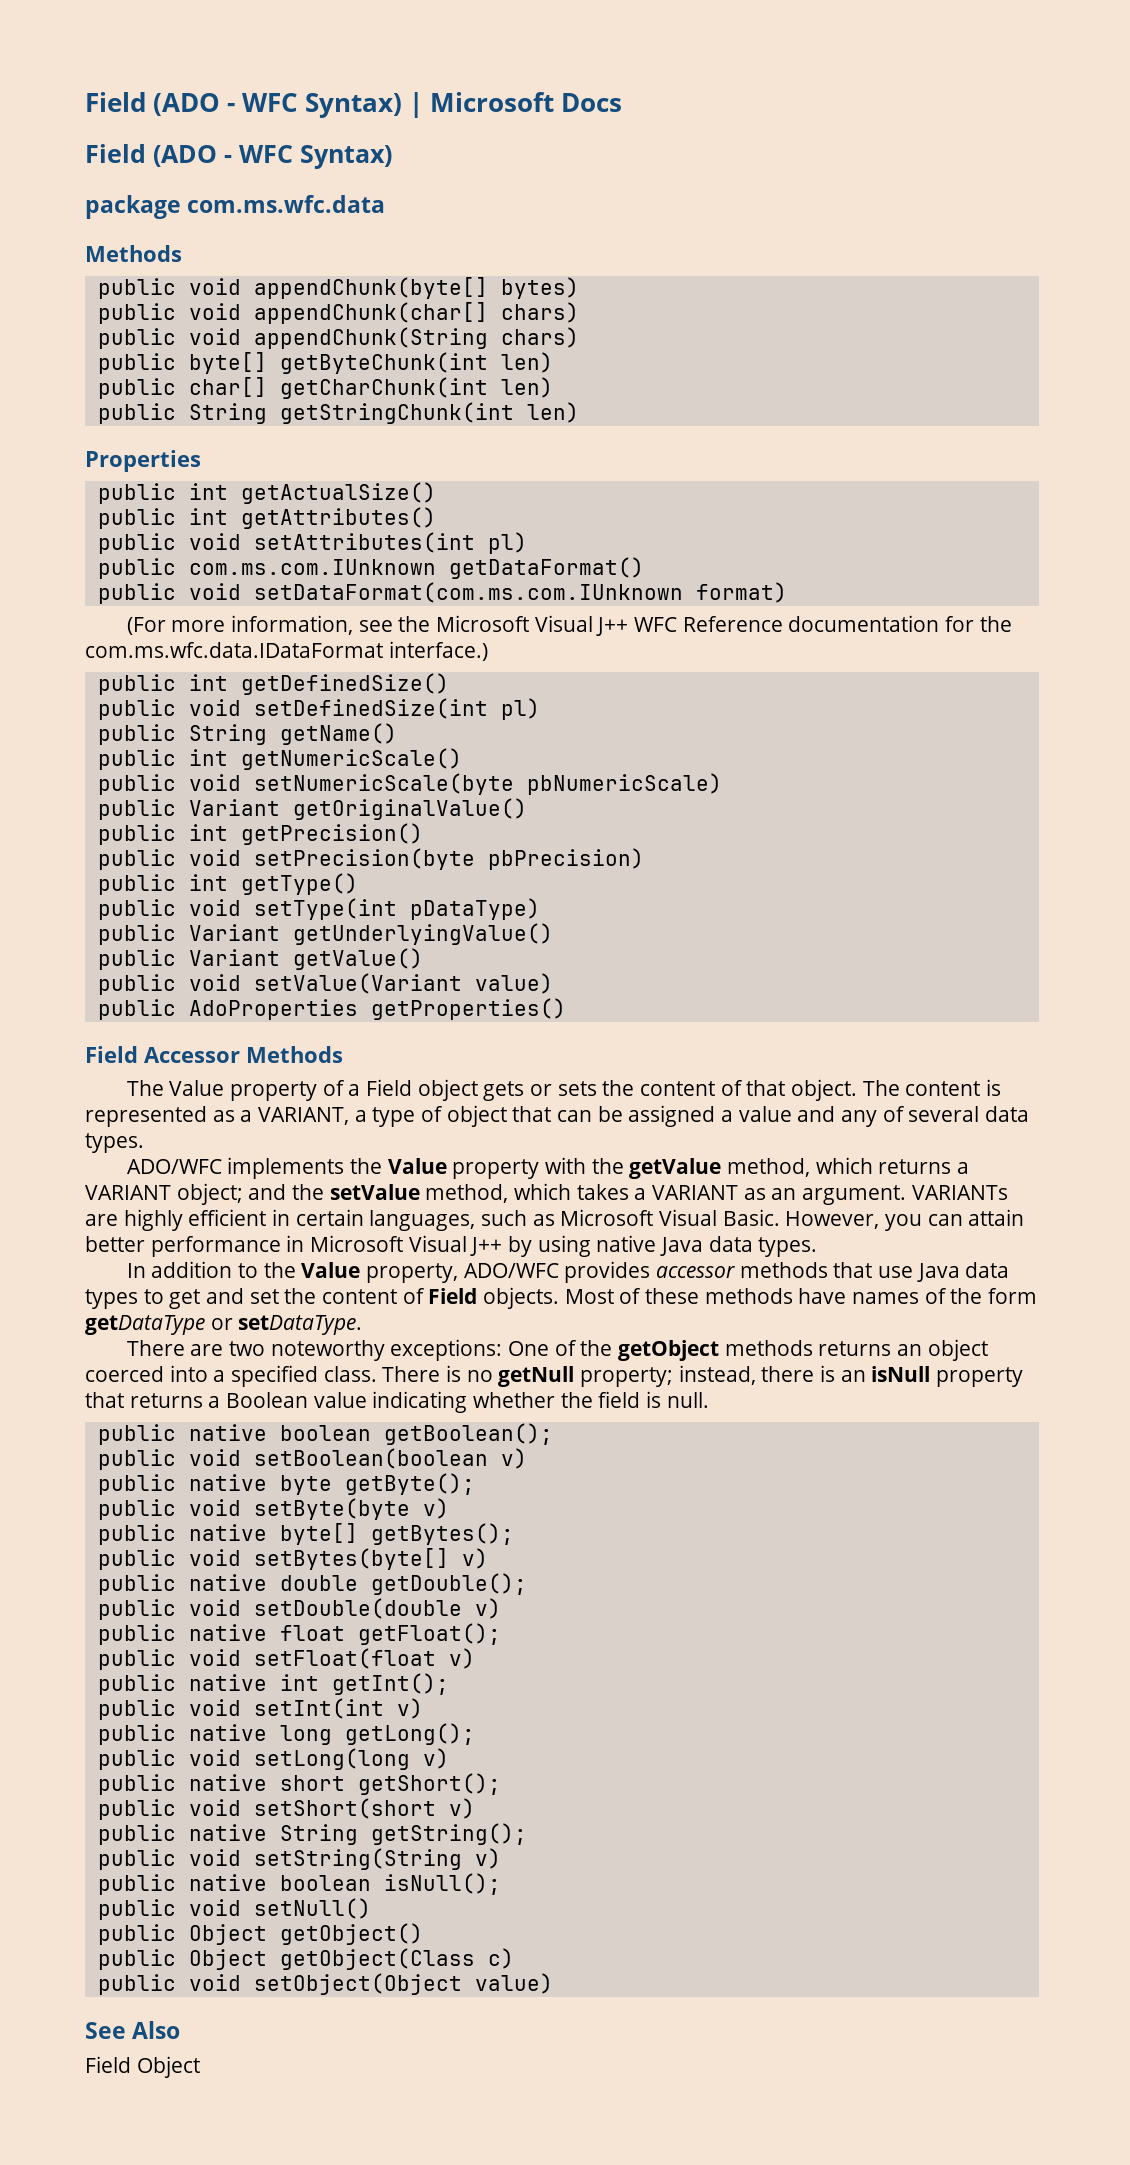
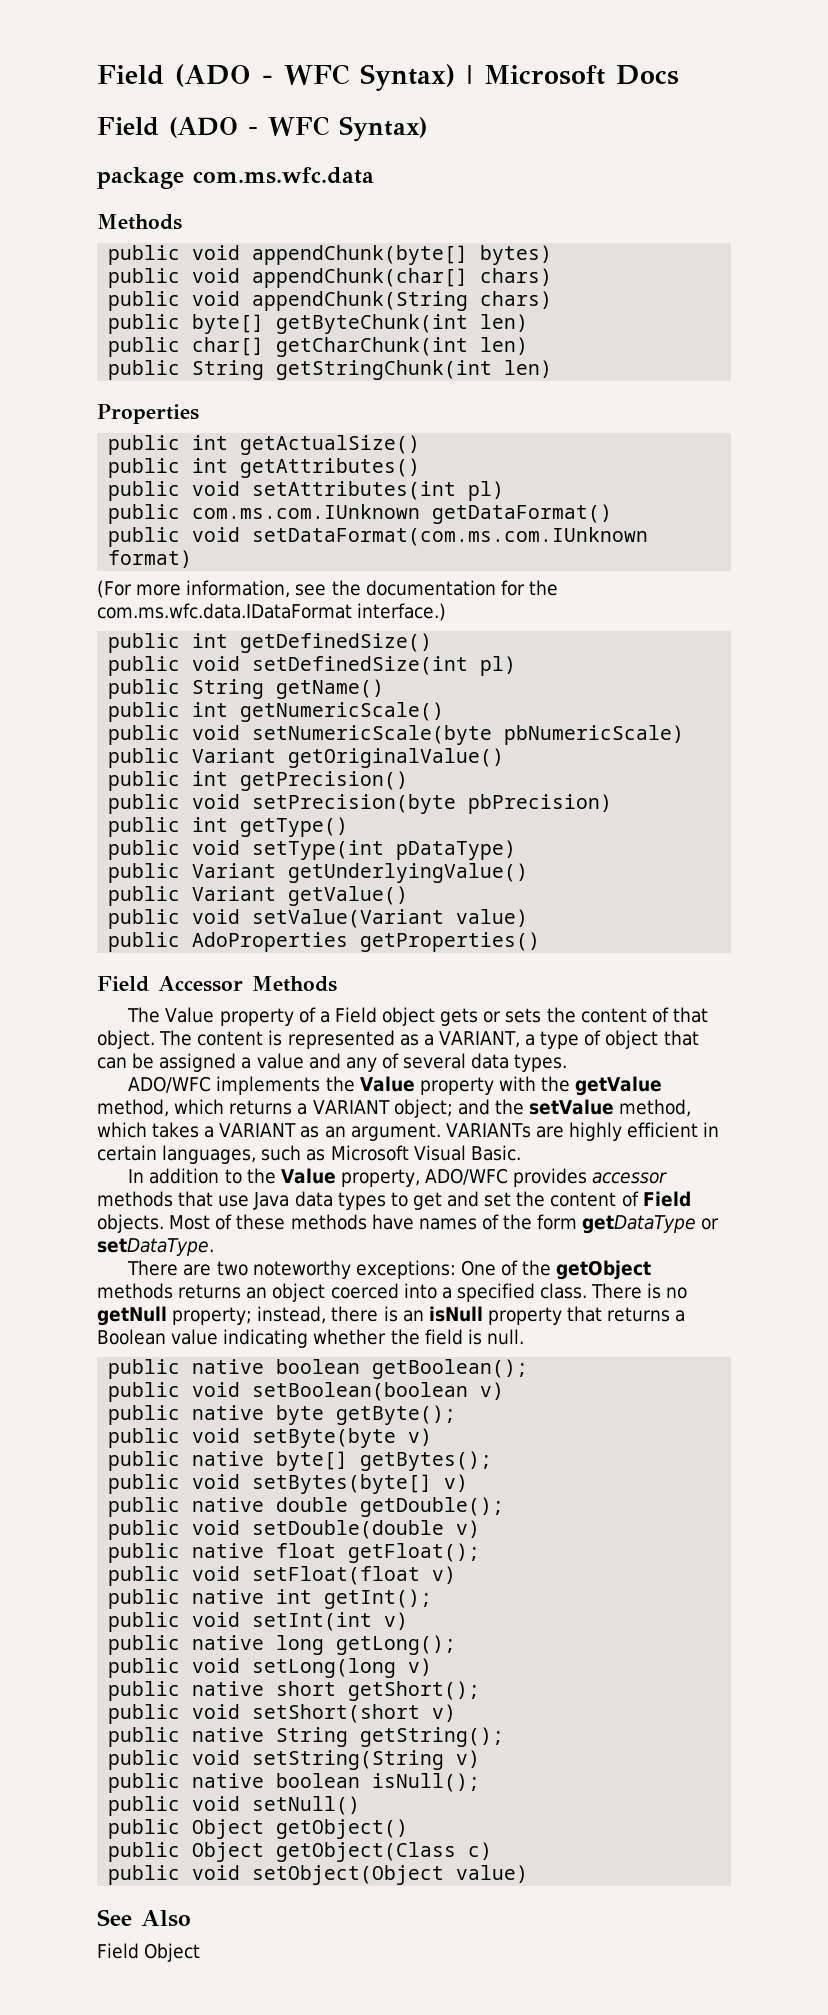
[436,615,783,636] Microsoft Visual J++ WFC Reference -> (361, 588) none
[785,1209,1025,1231] [85,1235,818,1257] However, you can attain better performance in Microsoft Visual J++ by using native Java data types. -> (521, 1153) none

